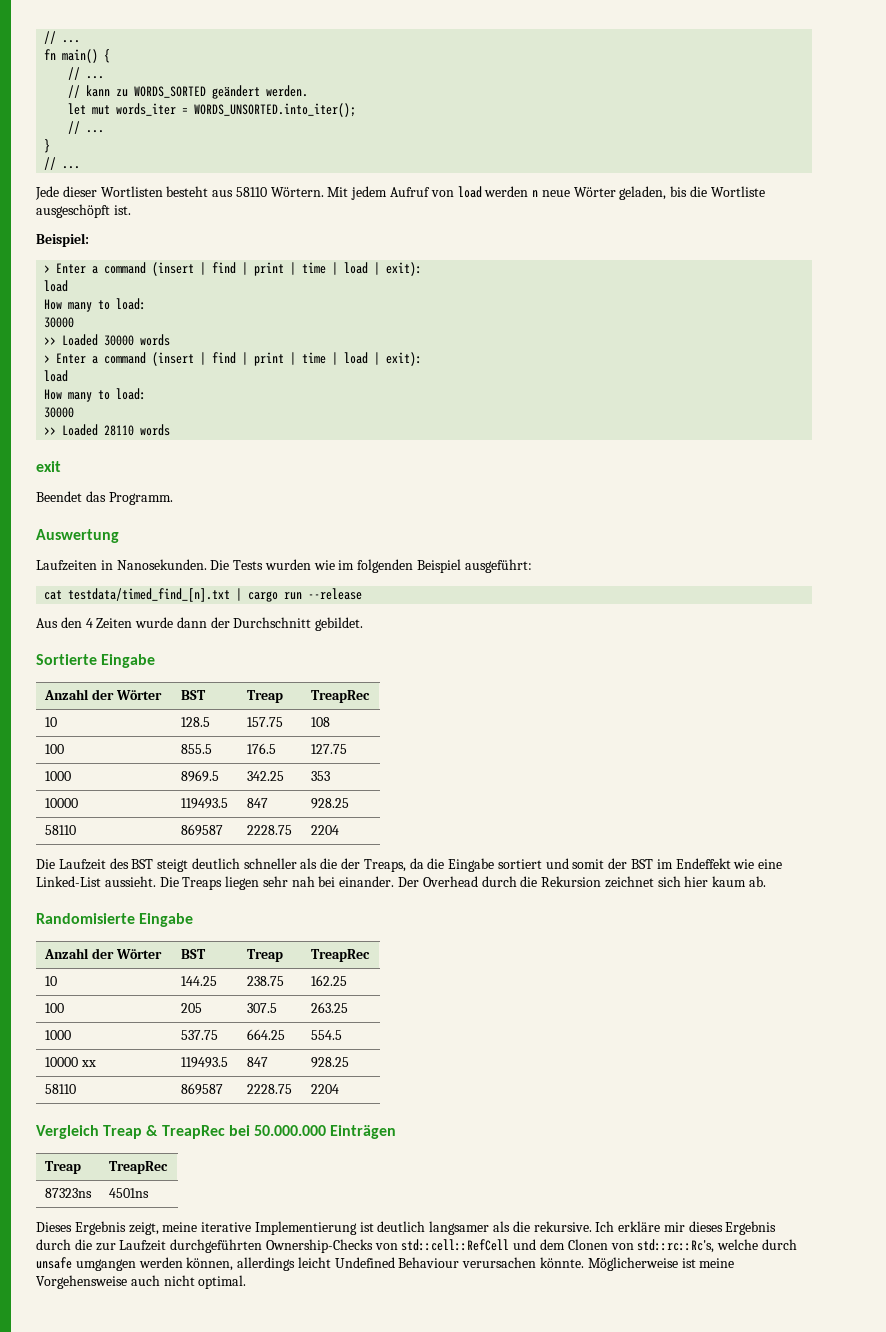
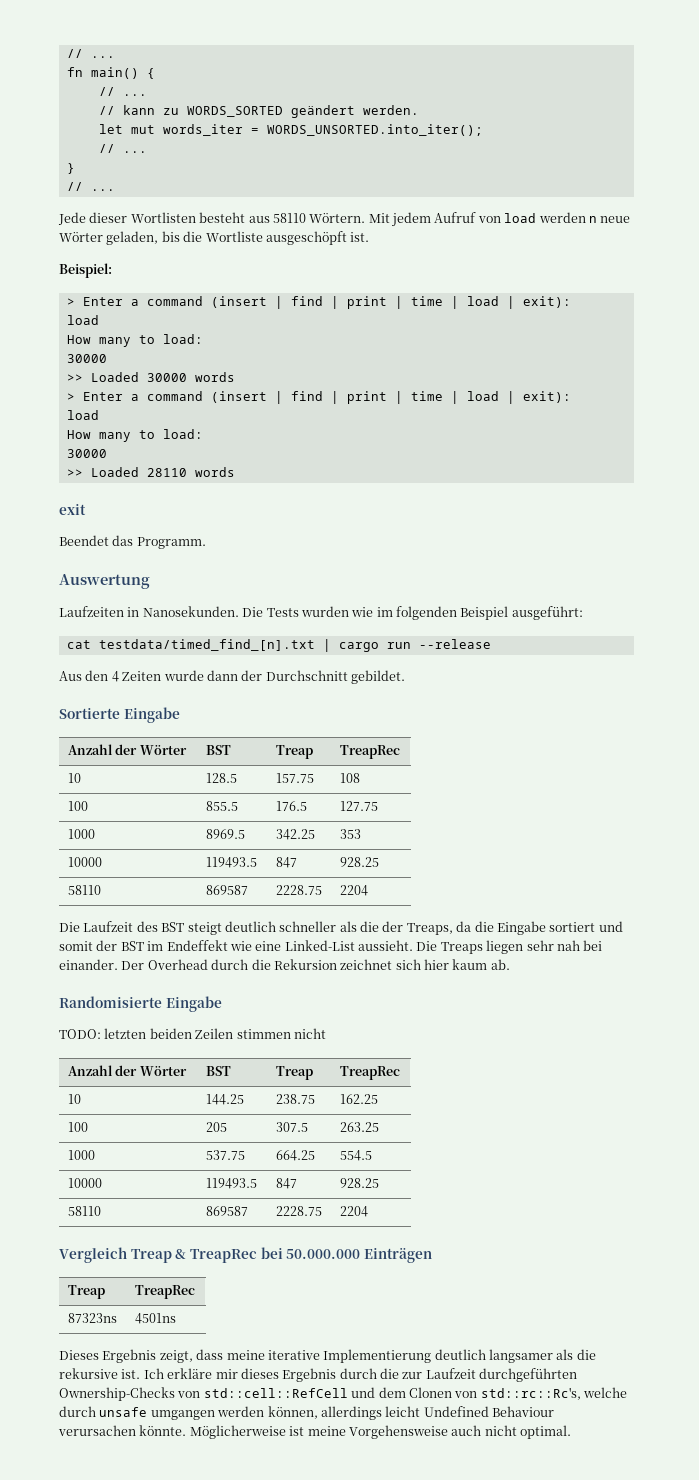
(194, 920) none -> [59,1028,326,1039] // TODO: letzten beiden Zeilen stimmen nicht
[80,1060,96,1067] xx -> (102, 1183) none
(159, 1228) none -> [196,1349,224,1360] dass
[359,1222,374,1232] ist -> (432, 1356) none
[533,1221,592,1232] rekursive. -> [59,1368,141,1379] rekursive ist.

